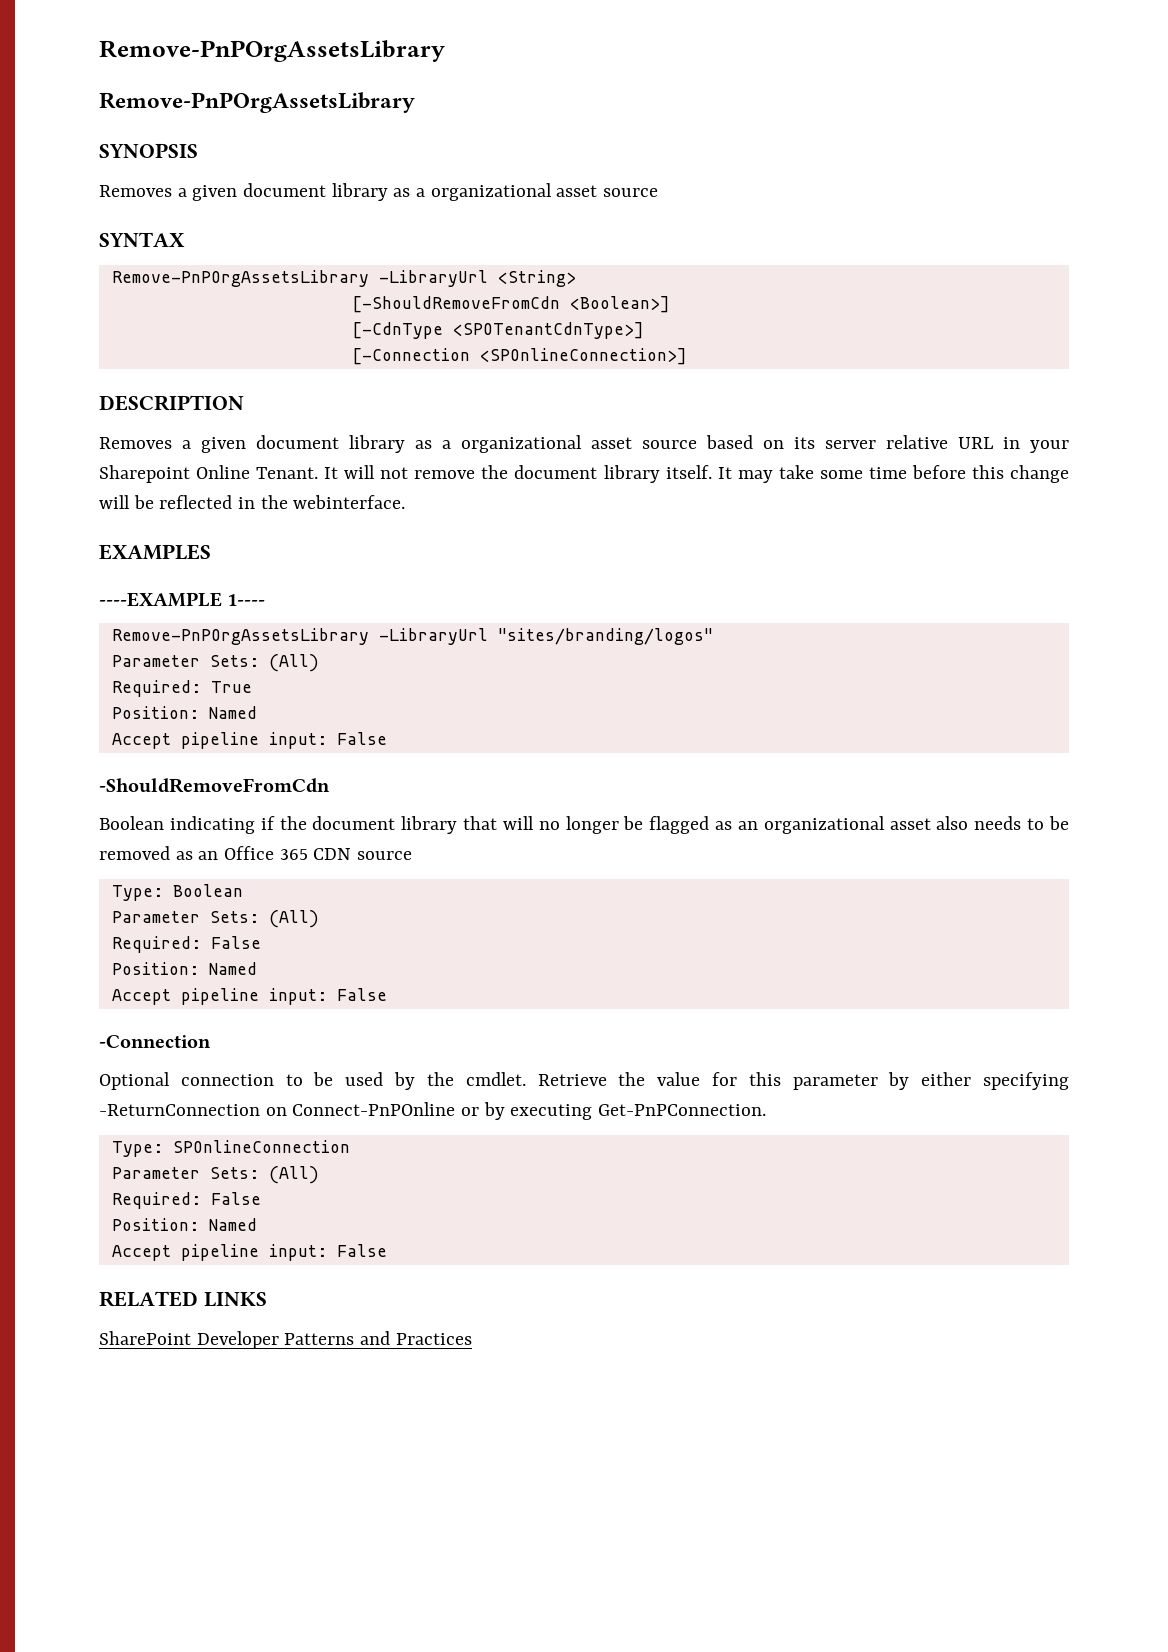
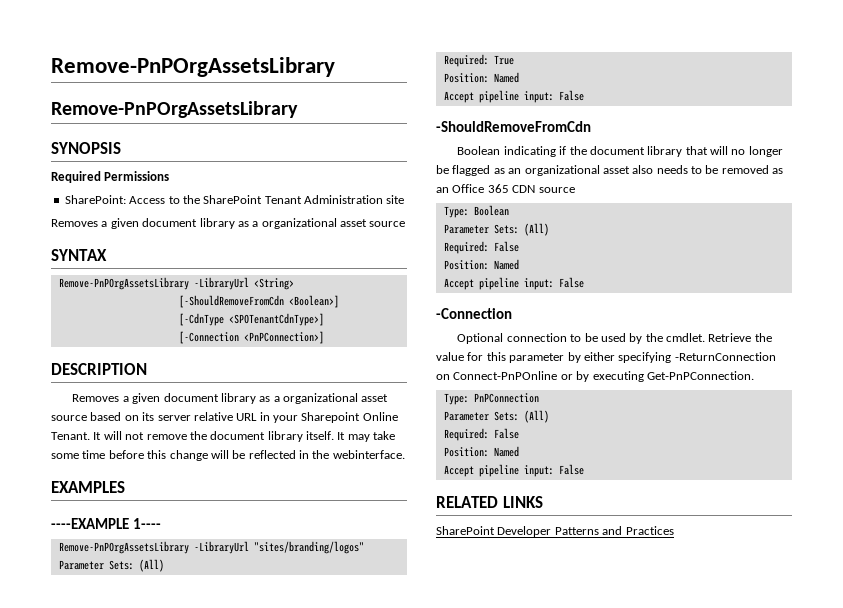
(198, 150) none -> [51,171,170,183] [64,195,405,204] // Required Permissions // SharePoint: Access to the SharePoint Tenant Administration site
[479,348,687,365] <SPOnlineConnection>] -> [243,331,324,344] <PnPConnection>]
[172,1140,350,1153] SPOnlineConnection -> [473,393,539,403] PnPConnection

